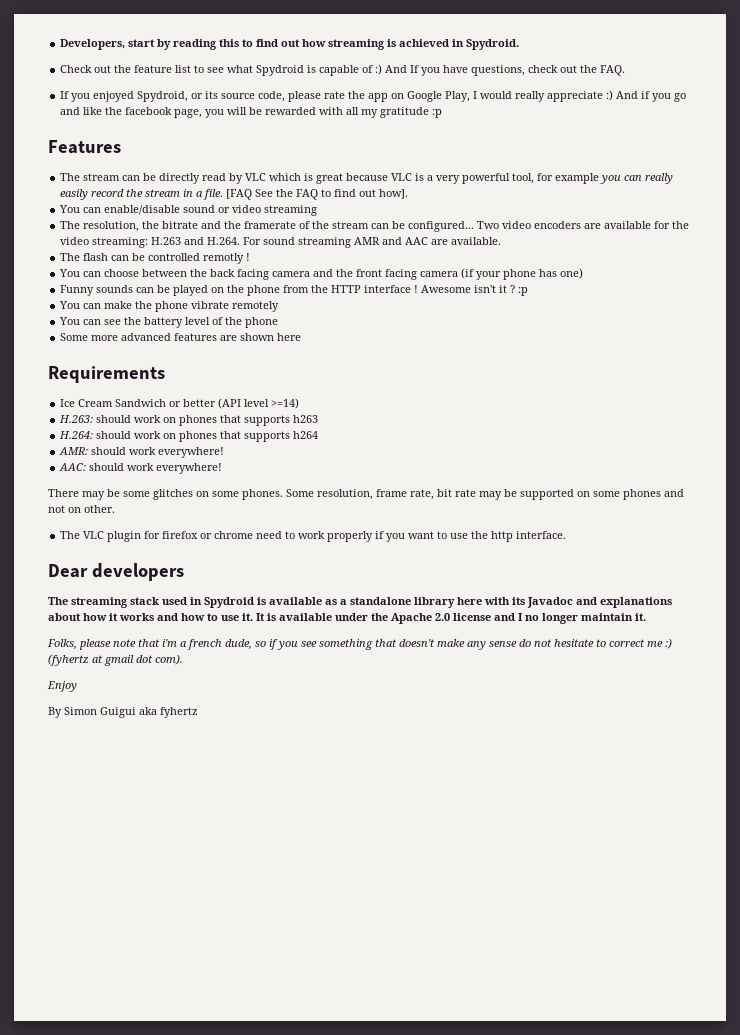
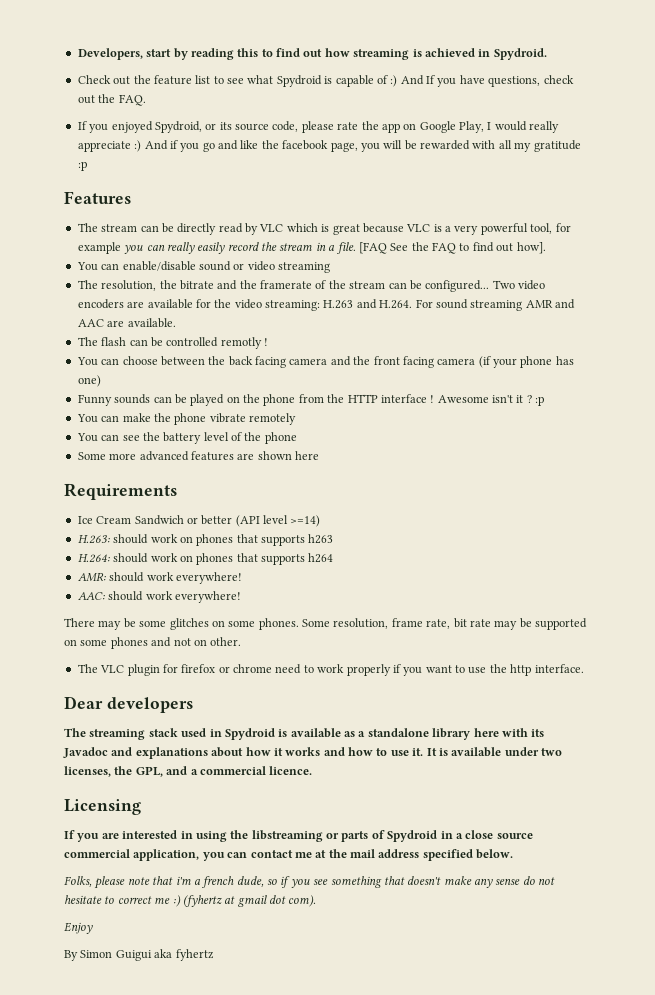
[371,613,646,624] the Apache 2.0 license and I no longer maintain it. -> [541,748,562,756] [64,766,313,777] [64,799,141,815] [64,830,533,842] [64,849,514,861] two licenses, the GPL, and a commercial licence. // Licensing // If you are interested in using the libstreaming or parts of Spydroid in a close source commercial application, you can contact me at the mail address specified below.

